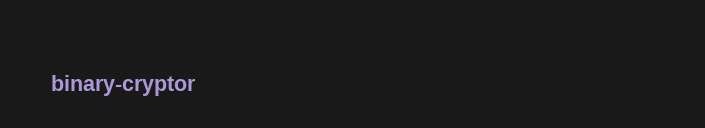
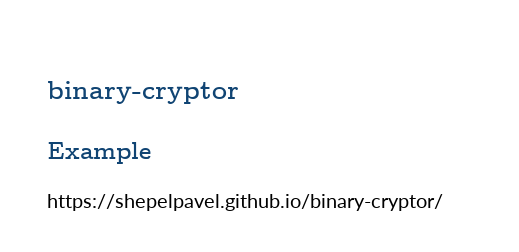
(196, 85) none -> [47,142,151,164] [47,194,443,211] // Example // https://shepelpavel.github.io/binary-cryptor/

